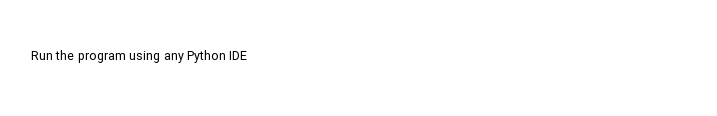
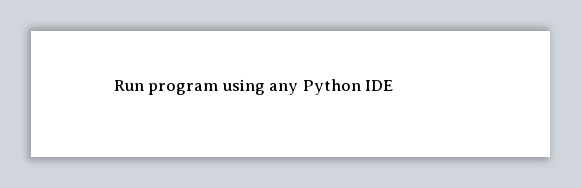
[55,50,75,60] the -> (144, 85) none

